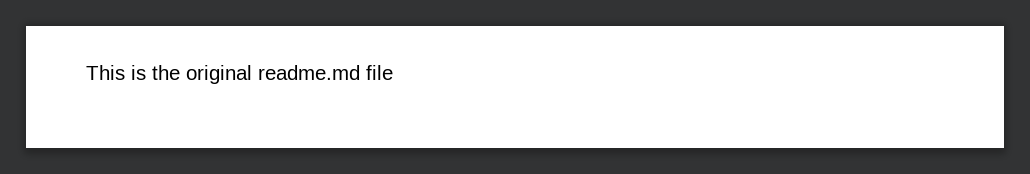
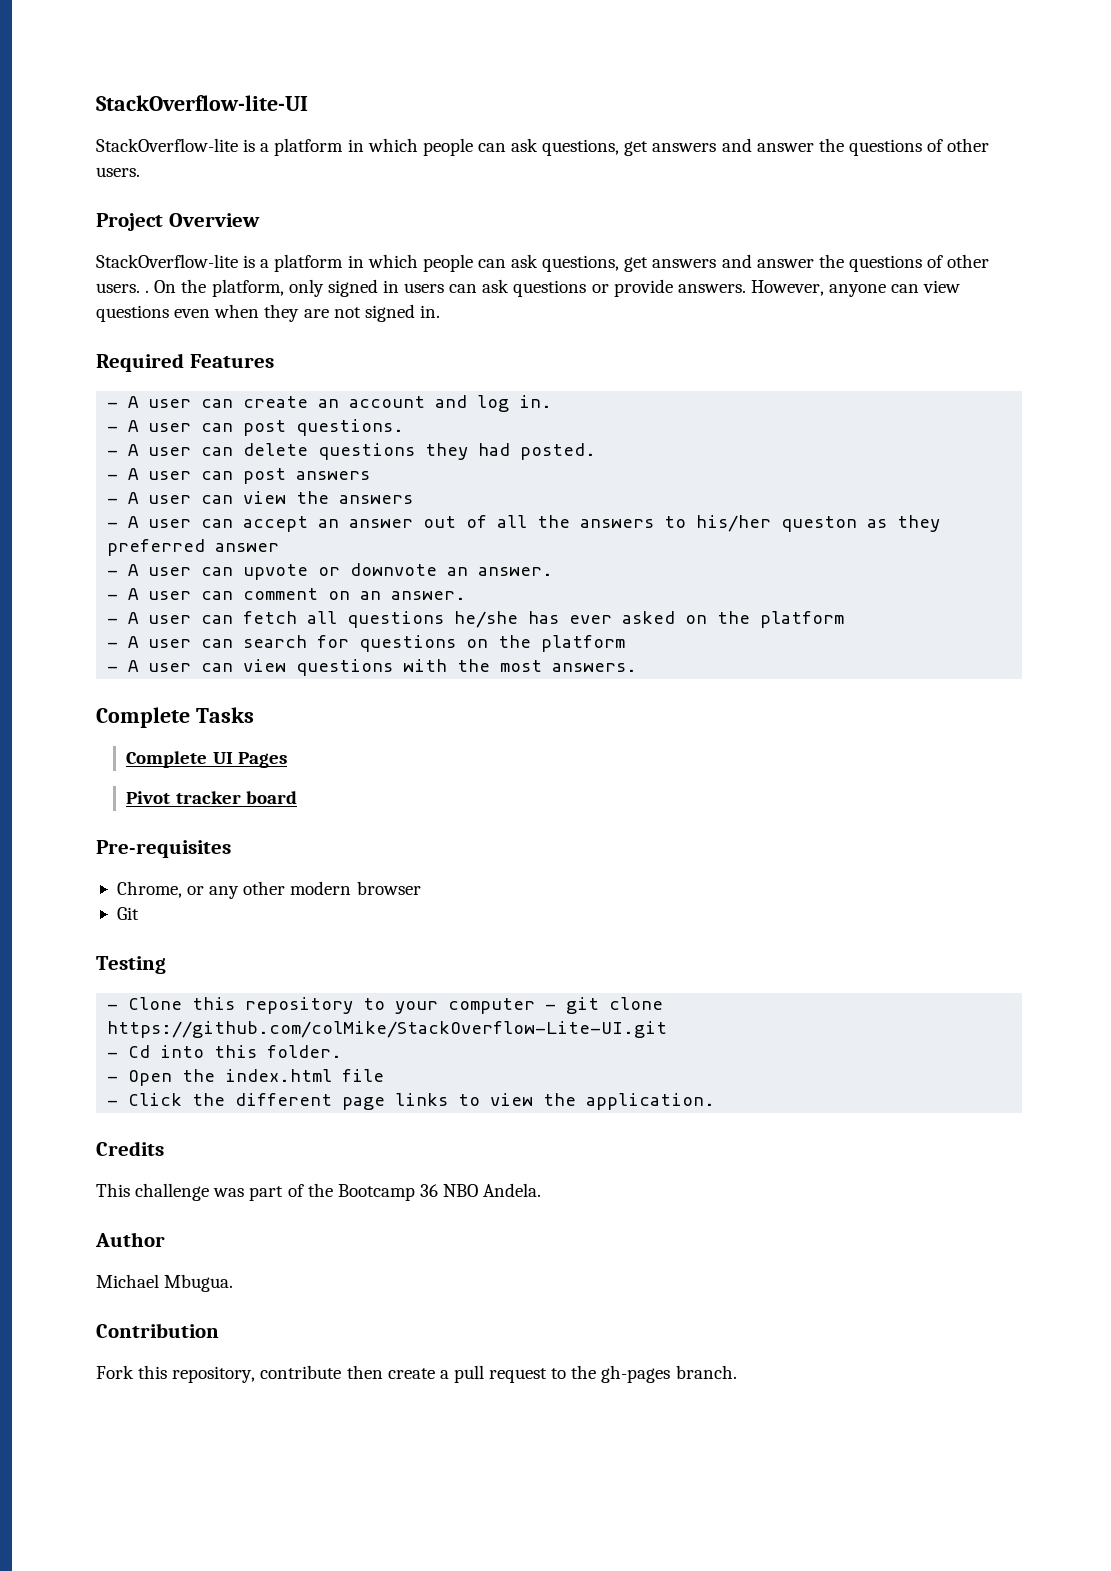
[86,65,393,84] This is the original readme.md file -> [96,95,308,111] [96,138,990,156] [96,167,140,177] [96,213,260,231] [96,254,990,272] [96,279,961,297] [96,304,440,322] [96,353,274,372] [107,395,553,412] [107,419,405,436] [107,443,597,460] [107,468,371,484] [107,491,414,504] [107,515,941,532] [107,539,280,556] [107,563,554,580] [107,588,467,600] [107,611,845,628] [107,635,626,652] [107,659,638,676] [96,707,254,728] [126,751,287,768] [126,791,297,804] [96,840,231,858] [116,881,421,899] [116,907,139,920] [96,956,166,974] [107,997,664,1014] [107,1021,668,1038] [107,1045,343,1058] [107,1069,385,1086] [107,1093,716,1110] [96,1141,164,1156] [96,1183,542,1201] [95,1232,165,1247] [96,1274,234,1292] [96,1323,219,1338] [96,1365,737,1383] StackOverflow-lite-UI // StackOverflow-lite is a platform in which people can ask questions, get answers and answer the questions of other users. // Project Overview // StackOverflow-lite is a platform in which people can ask questions, get answers and answer the questions of other users. . On the platform, only signed in users can ask questions or provide answers. However, anyone can view questions even when they are not signed in. // Required Features // - A user can create an account and log in. // - A user can post questions. // - A user can delete questions they had posted. // - A user can post answers // - A user can view the answers // - A user can accept an answer out of all the answers to his/her queston as they preferred answer // - A user can upvote or downvote an answer. // - A user can comment on an answer. // - A user can fetch all questions he/she has ever asked on the platform // - A user can search for questions on the platform // - A user can view questions with the most answers. // Complete Tasks // Complete UI Pages // Pivot tracker board // Pre-requisites // Chrome, or any other modern browser // Git // Testing // - Clone this repository to your computer - git clone https://github.com/colMike/StackOverflow-Lite-UI.git // - Cd into this folder. // - Open the index.html file // - Click the different page links to view the application. // Credits // This challenge was part of the Bootcamp 36 NBO Andela. // Author // Michael Mbugua. // Contribution // Fork this repository, contribute then create a pull request to the gh-pages branch.

